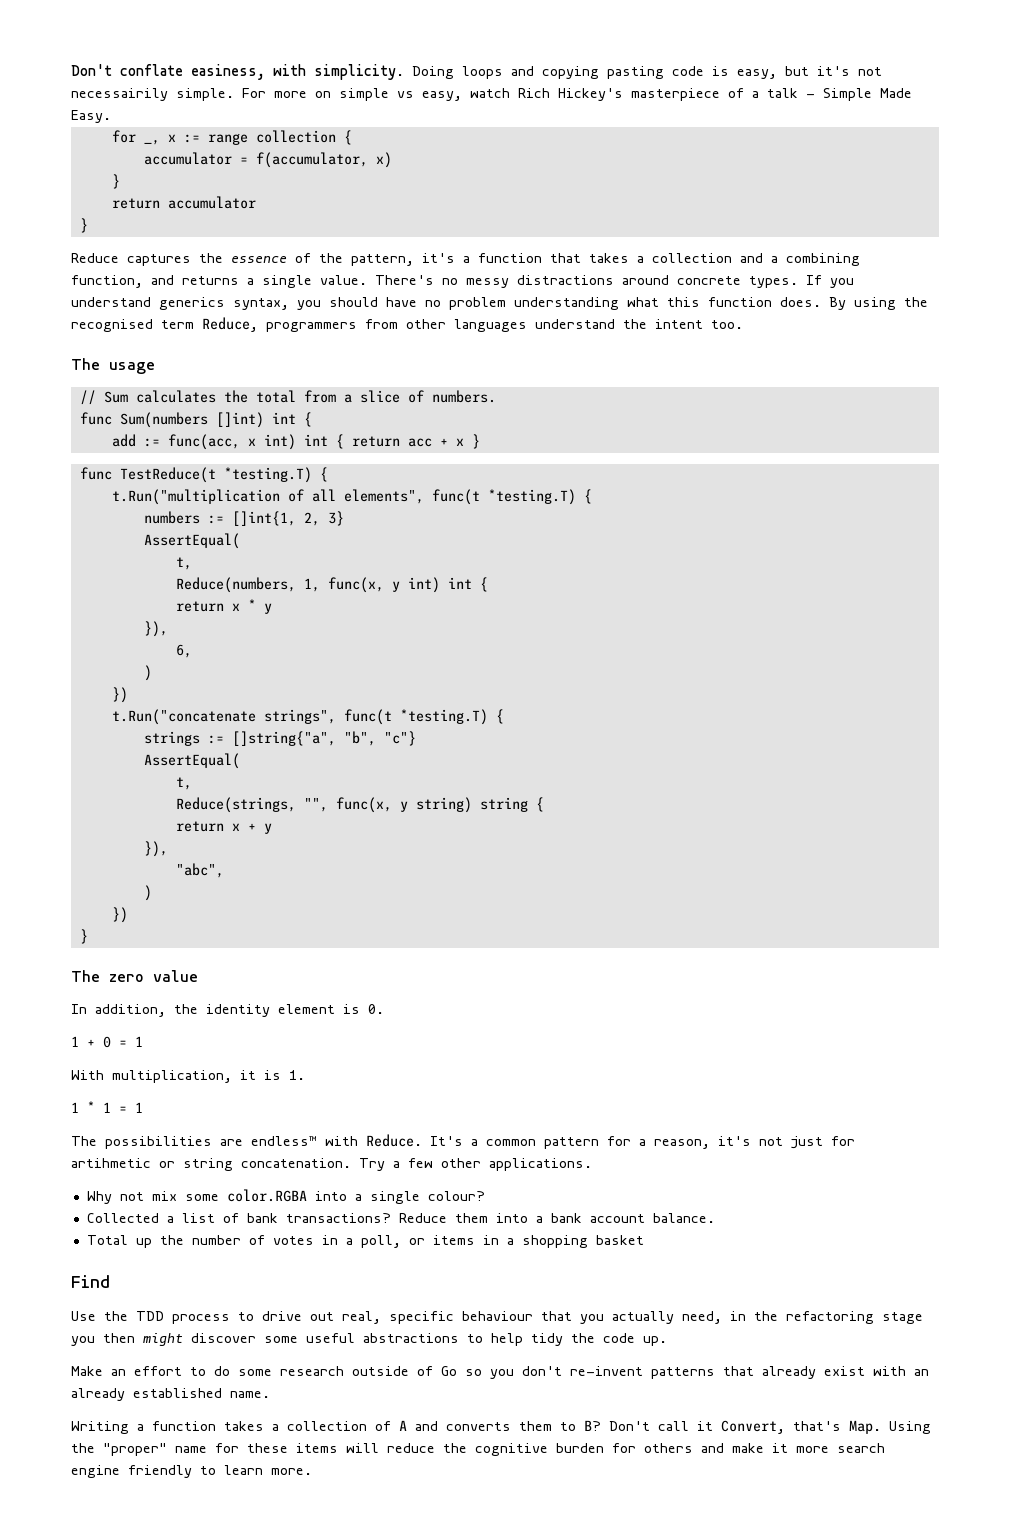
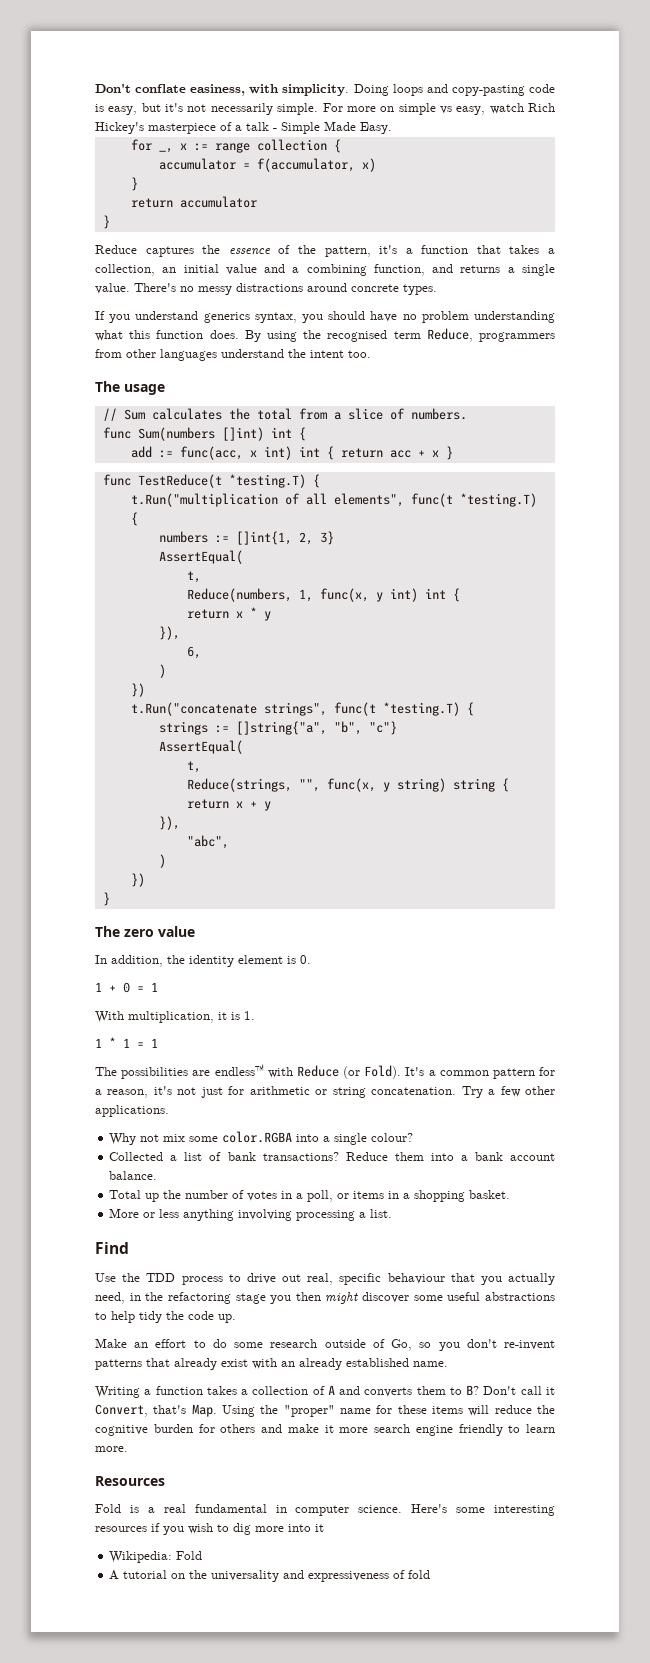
[542,66,664,79] copying pasting -> [451,85,525,96] copy-pasting
[71,88,168,101] necessairily -> [210,103,273,115] necessarily
[652,253,732,263] collection -> [95,264,257,276] collection, an initial value
(798, 282) none -> (437, 289) //
[366,1134,422,1147] Reduce. -> [296,1065,402,1079] Reduce (or Fold).
[71,1158,151,1168] artihmetic -> [249,1086,310,1095] arithmetic
[595,1235,644,1245] basket -> [469,1190,511,1199] [109,1208,393,1221] basket. // More or less anything involving processing a list.
[441,1366,457,1376] Go -> [391,1339,413,1351] Go,
(312, 1471) none -> [95,1476,165,1486] [95,1504,555,1516] [95,1523,324,1535] [109,1551,203,1563] [109,1570,431,1582] // Resources // Fold is a real fundamental in computer science. Here's some interesting resources if you wish to dig more into it // Wikipedia: Fold // A tutorial on the universality and expressiveness of fold

